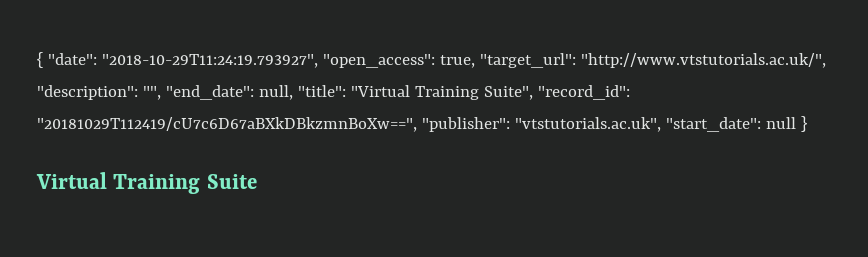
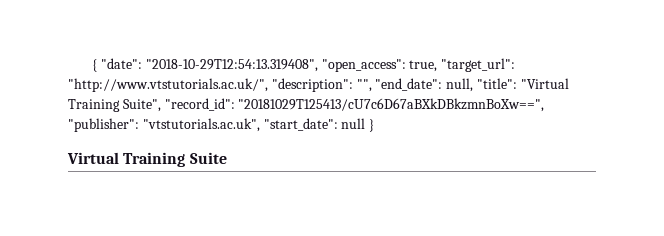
[101,54,318,68] "2018-10-29T11:24:19.793927", -> [145,59,318,72] "2018-10-29T12:54:13.319408",
[37,117,417,132] "20181029T112419/cU7c6D67aBXkDBkzmnBoXw==", -> [238,98,545,112] "20181029T125413/cU7c6D67aBXkDBkzmnBoXw==",

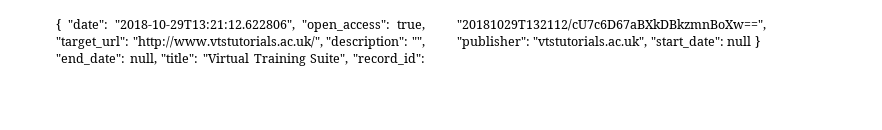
[145,59,318,72] "2018-10-29T12:54:13.319408", -> [115,20,295,31] "2018-10-29T13:21:12.622806",
[238,98,545,112] "20181029T125413/cU7c6D67aBXkDBkzmnBoXw==", -> [457,19,766,31] "20181029T132112/cU7c6D67aBXkDBkzmnBoXw==",
[67,152,227,167] // Virtual Training Suite -> (760, 42) none

